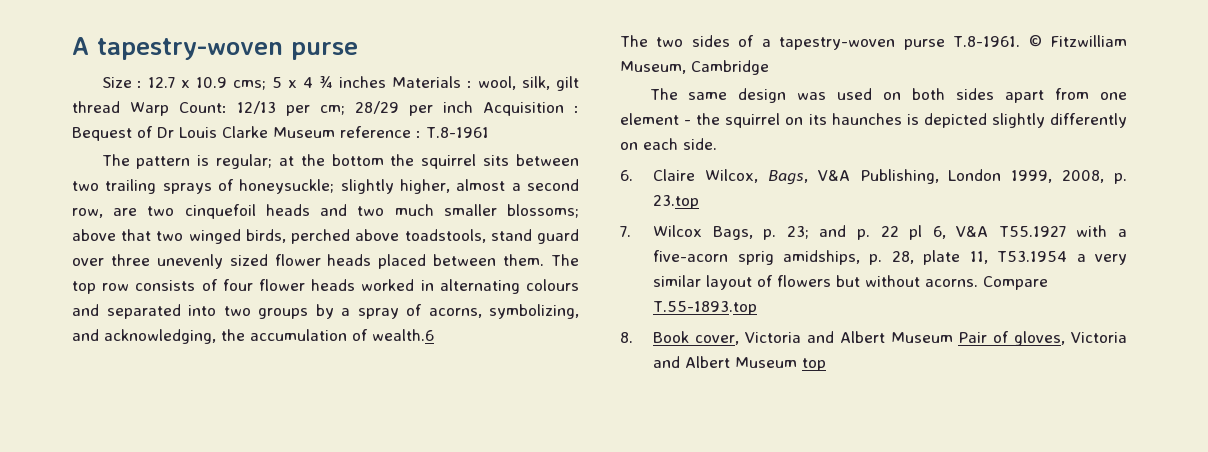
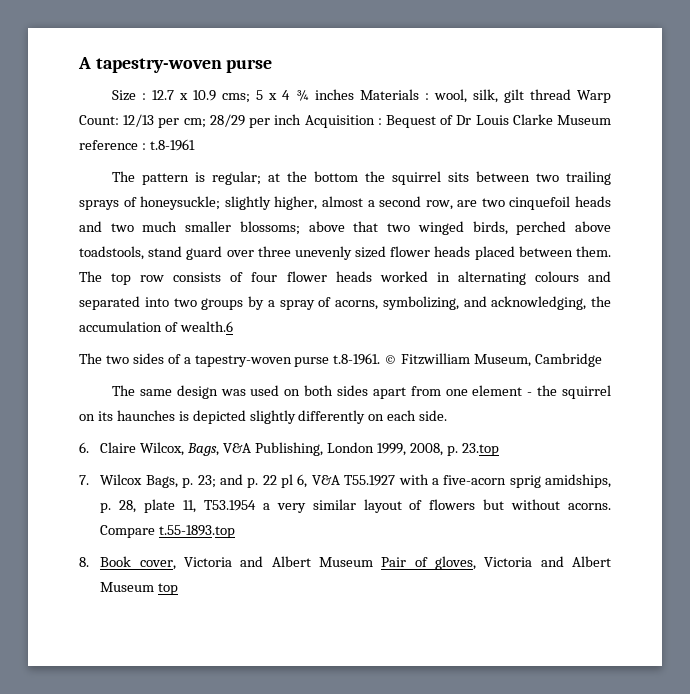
[426,127,489,138] T.8-1961 -> [149,139,195,151] t.8-1961
[953,36,1021,47] T.8-1961. -> [333,353,381,365] t.8-1961.
[653,301,758,315] T.55-1893.top -> [159,525,236,538] t.55-1893.top

